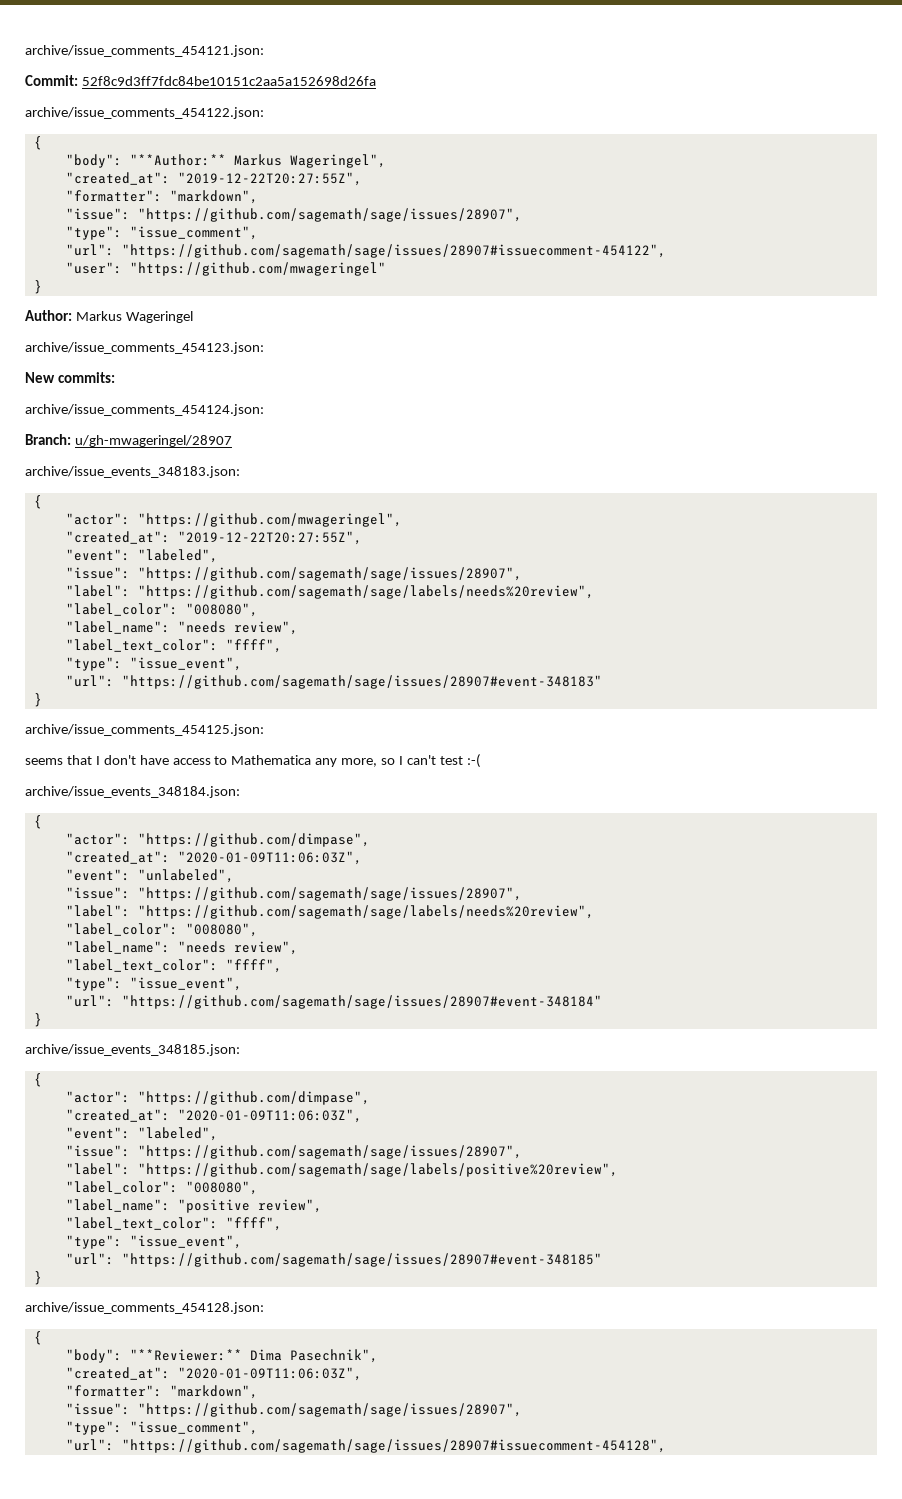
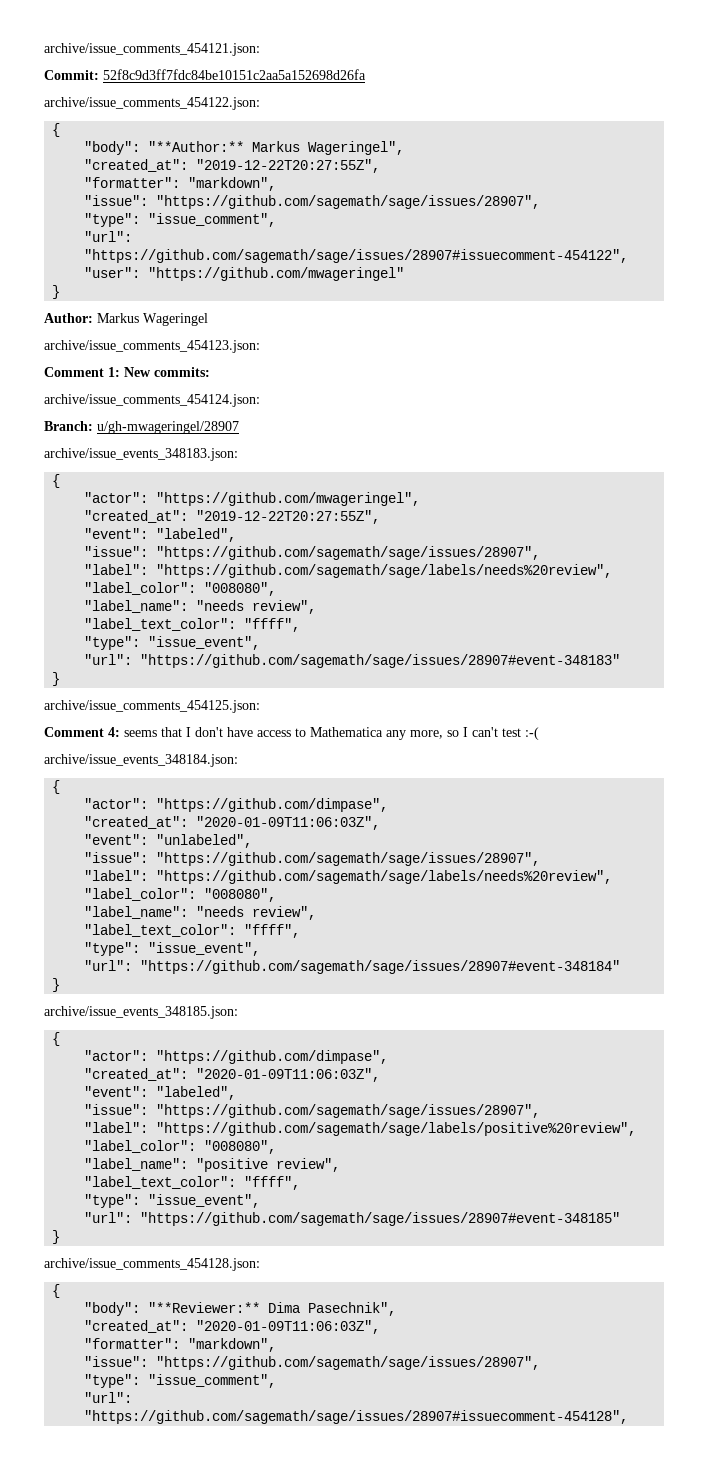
(264, 348) none -> [44,367,120,377] Comment 1:
(264, 730) none -> [44,727,120,737] Comment 4:

